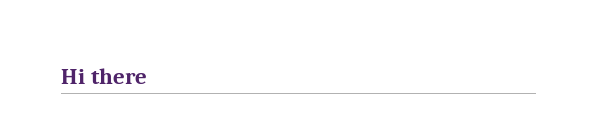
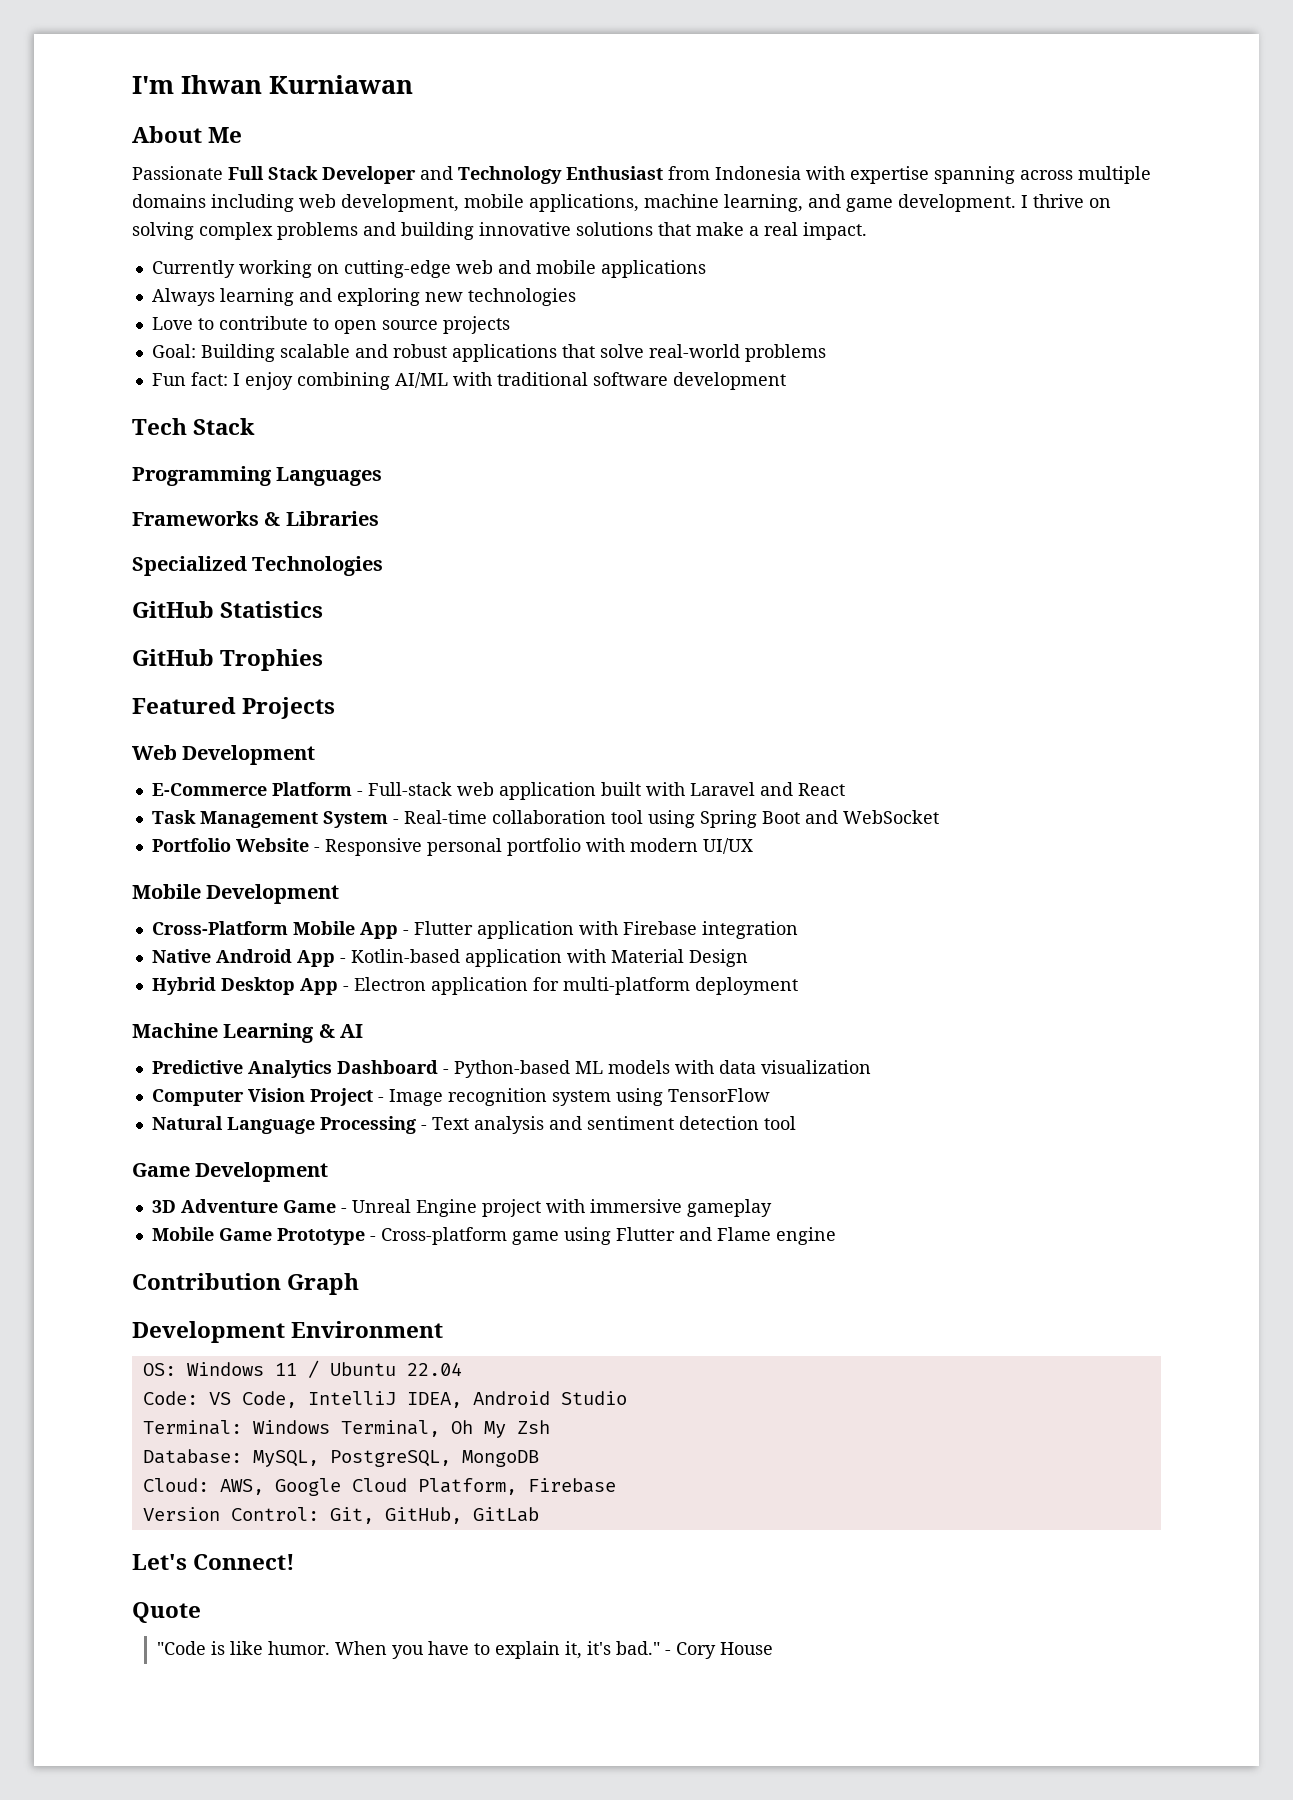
[61,68,148,84] Hi there -> [132,75,413,94] [132,126,243,143] [132,166,1151,184] [132,194,1111,212] [132,222,867,240] [151,260,706,278] [151,288,576,306] [151,316,510,334] [151,344,826,362] [151,372,786,390] [132,418,256,435] [132,466,383,486] [132,511,379,526] [132,556,384,576] [132,601,324,618] [132,649,324,671] [132,697,336,719] [132,745,316,765] [151,782,845,800] [151,810,939,828] [151,838,753,856] [132,884,340,904] [151,921,798,939] [151,949,748,967] [151,977,798,995] [132,1023,364,1043] [151,1060,871,1078] [151,1088,770,1106] [151,1116,796,1134] [132,1162,329,1182] [151,1199,772,1217] [151,1227,836,1245] [132,1273,360,1295] [132,1321,444,1343] [142,1360,462,1378] [142,1391,627,1408] [142,1420,550,1438] [142,1449,539,1467] [142,1478,616,1496] [142,1507,539,1524] [132,1554,296,1570] [132,1602,201,1623] [156,1641,773,1659] I'm Ihwan Kurniawan // About Me // Passionate Full Stack Developer and Technology Enthusiast from Indonesia with expertise spanning across multiple domains including web development, mobile applications, machine learning, and game development. I thrive on solving complex problems and building innovative solutions that make a real impact. // Currently working on cutting-edge web and mobile applications // Always learning and exploring new technologies // Love to contribute to open source projects // Goal: Building scalable and robust applications that solve real-world problems // Fun fact: I enjoy combining AI/ML with traditional software development // Tech Stack // Programming Languages // Frameworks & Libraries // Specialized Technologies // GitHub Statistics // GitHub Trophies // Featured Projects // Web Development // E-Commerce Platform - Full-stack web application built with Laravel and React // Task Management System - Real-time collaboration tool using Spring Boot and WebSocket // Portfolio Website - Responsive personal portfolio with modern UI/UX // Mobile Development // Cross-Platform Mobile App - Flutter application with Firebase integration // Native Android App - Kotlin-based application with Material Design // Hybrid Desktop App - Electron application for multi-platform deployment // Machine Learning & AI // Predictive Analytics Dashboard - Python-based ML models with data visualization // Computer Vision Project - Image recognition system using TensorFlow // Natural Language Processing - Text analysis and sentiment detection tool // Game Development // 3D Adventure Game - Unreal Engine project with immersive gameplay // Mobile Game Prototype - Cross-platform game using Flutter and Flame engine // Contribution Graph // Development Environment // OS: Windows 11 / Ubuntu 22.04 // Code: VS Code, IntelliJ IDEA, Android Studio // Terminal: Windows Terminal, Oh My Zsh // Database: MySQL, PostgreSQL, MongoDB // Cloud: AWS, Google Cloud Platform, Firebase // Version Control: Git, GitHub, GitLab // Let's Connect! // Quote // "Code is like humor. When you have to explain it, it's bad." - Cory House

